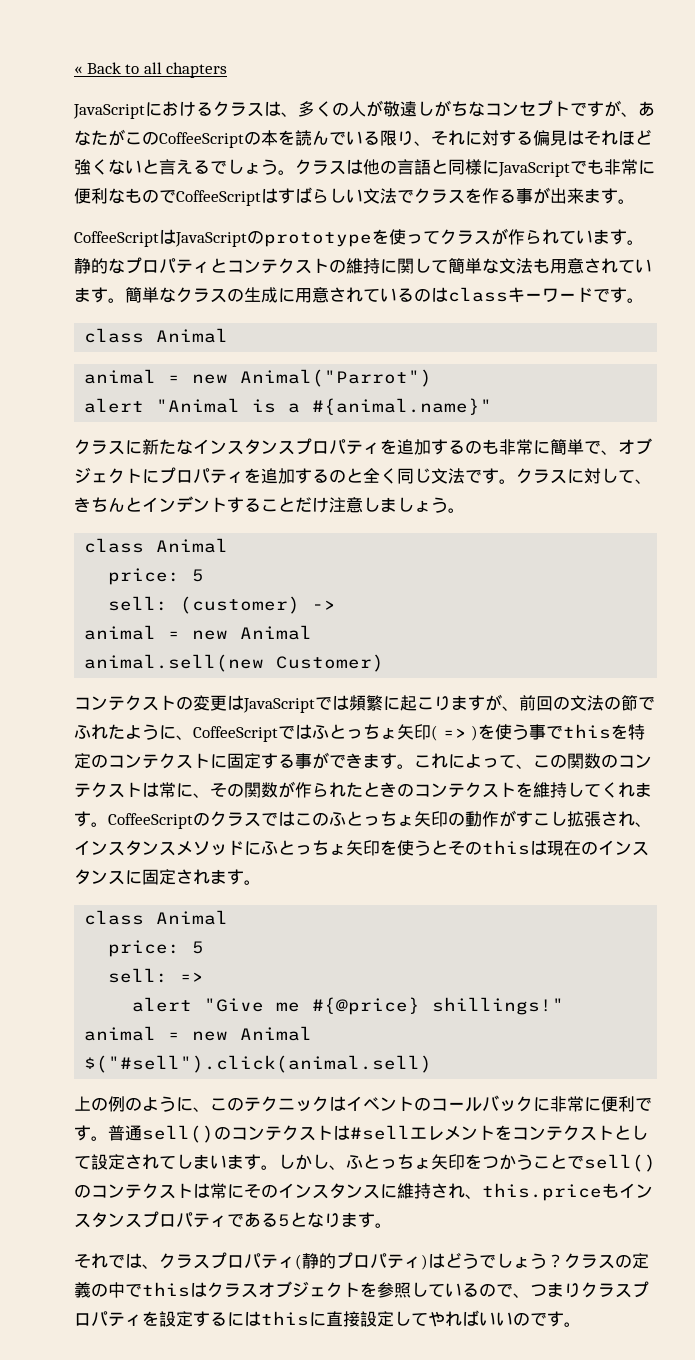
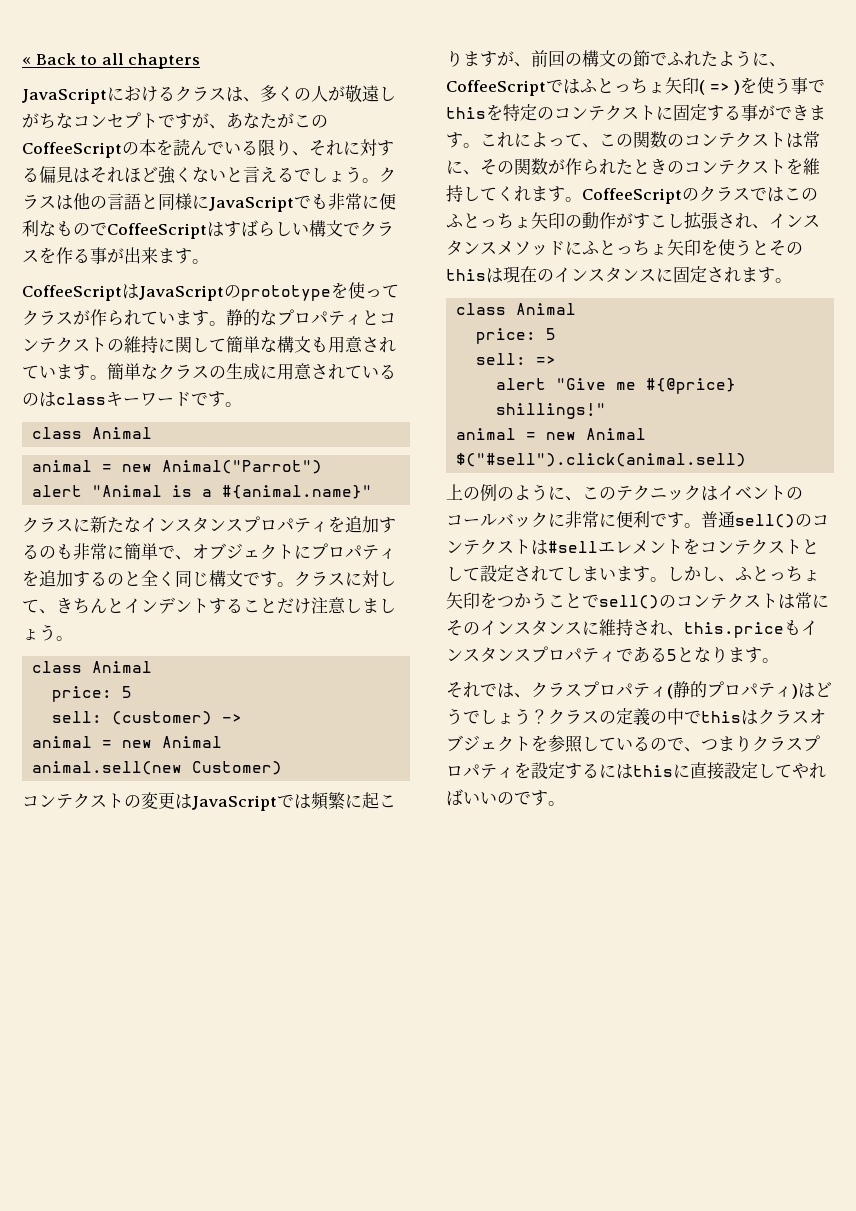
[363,188,397,204] 文法 -> [309,220,343,237] 構文
[499,258,533,274] 文法 -> [277,336,311,353] 構文
[431,468,465,484] 文法 -> [209,570,243,587] 構文
[570,695,604,711] 文法 -> [582,50,616,67] 構文

